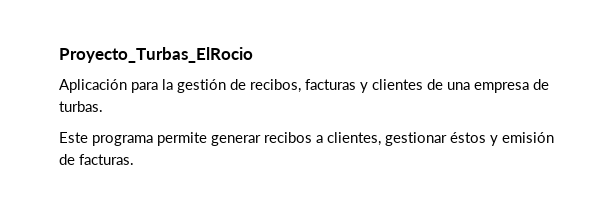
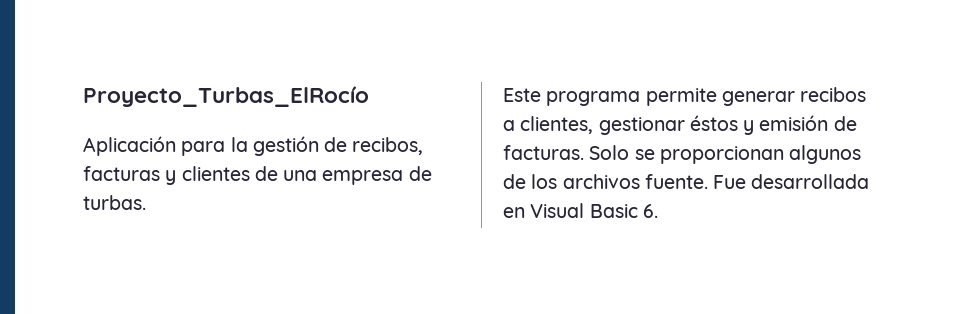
[59,47,253,63] Proyecto_Turbas_ElRocio -> [83,86,369,107] Proyecto_Turbas_ElRocío
(134, 159) none -> [589,145,862,164] [503,174,870,189] [503,203,658,218] Solo se proporcionan algunos de los archivos fuente. Fue desarrollada en Visual Basic 6.

